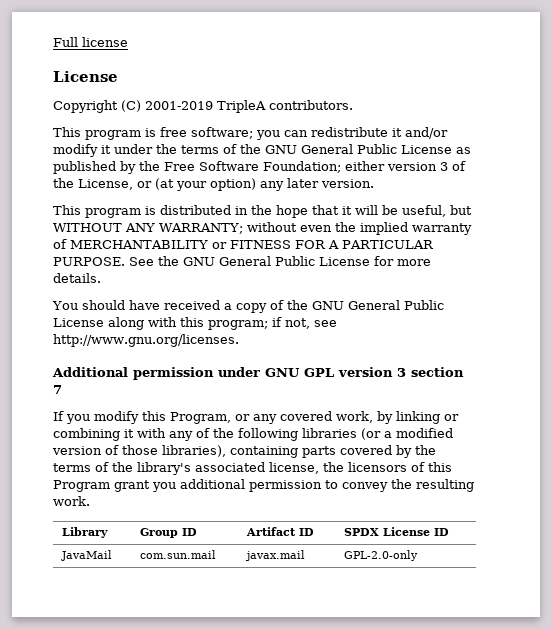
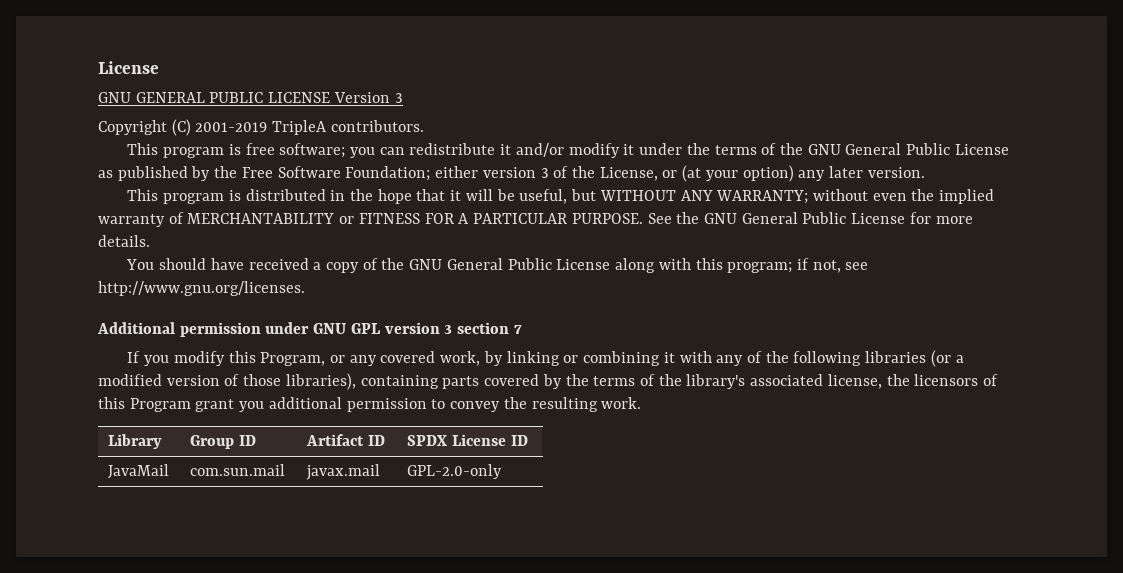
[53,37,128,47] [53,71,118,82] Full license // License -> [98,61,159,74] [98,92,403,103] License // GNU GENERAL PUBLIC LICENSE Version 3

